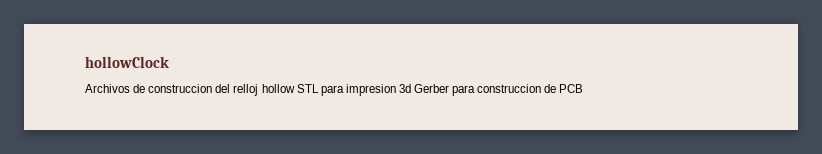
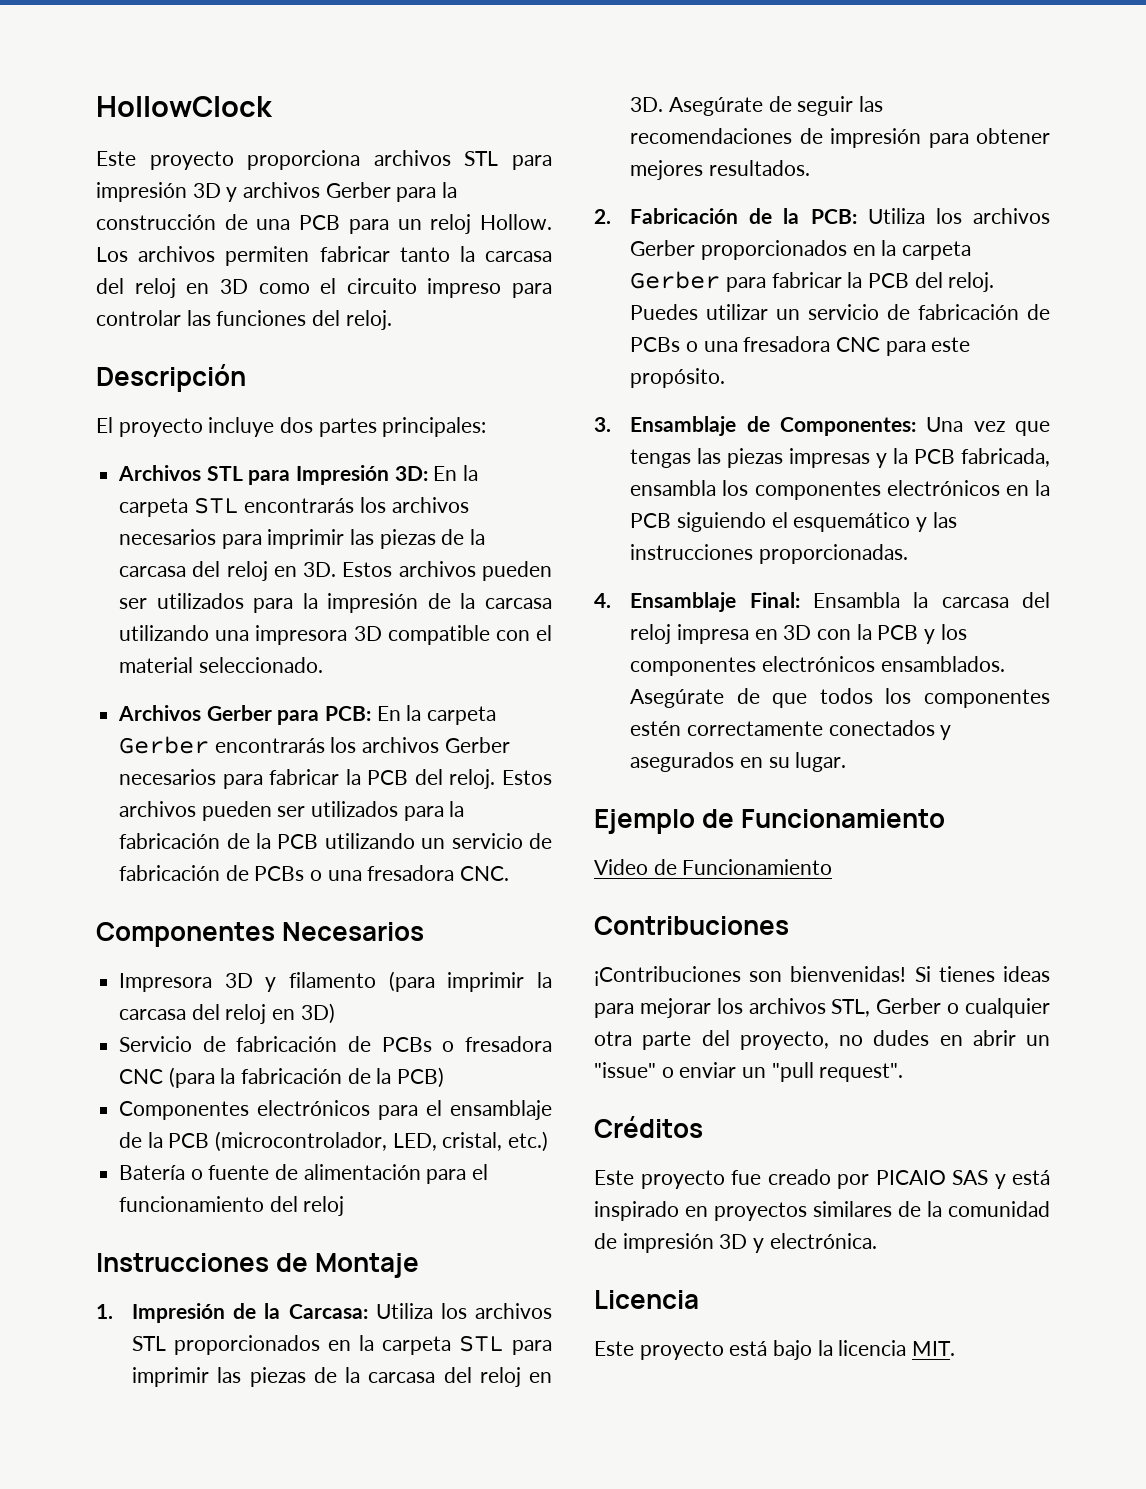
[85,56,169,68] [85,84,584,96] hollowClock // Archivos de construccion del relloj hollow STL para impresion 3d Gerber para construccion de PCB -> [96,96,273,117] [96,150,552,170] [96,182,458,202] [96,214,552,234] [96,246,552,266] [96,278,552,298] [96,310,392,330] [96,364,246,392] [96,417,487,437] [118,465,479,485] [119,497,469,517] [119,529,486,549] [119,561,552,581] [119,593,552,613] [119,625,552,645] [119,657,323,673] [118,705,497,725] [119,736,510,754] [119,769,552,789] [119,801,465,821] [119,833,552,849] [119,865,510,881] [96,922,425,947] [119,971,552,992] [119,1003,335,1024] [119,1036,552,1052] [119,1067,445,1088] [119,1100,552,1120] [119,1131,549,1152] [119,1164,489,1184] [119,1196,345,1216] [96,1253,420,1278] [96,1303,552,1323] [132,1335,552,1355] [132,1367,552,1387] [630,96,883,116] [630,128,1050,148] [630,160,810,180] [594,208,1050,224] [630,240,971,260] [630,271,995,292] [630,304,1050,320] [630,336,971,356] [630,368,726,388] [594,416,1050,436] [630,448,1050,468] [630,480,1050,500] [630,512,957,532] [630,544,908,564] [594,592,1050,612] [630,624,967,644] [630,656,1005,676] [630,688,1050,708] [630,720,952,740] [630,752,847,772] [594,809,946,834] [594,859,833,875] [594,916,789,935] [594,966,1050,986] [594,998,1050,1018] [594,1030,1050,1050] [594,1062,904,1082] [594,1116,703,1138] [594,1169,1050,1189] [594,1201,1050,1221] [594,1233,877,1253] [594,1290,699,1309] [594,1340,956,1360] HollowClock // Este proyecto proporciona archivos STL para impresión 3D y archivos Gerber para la construcción de una PCB para un reloj Hollow. Los archivos permiten fabricar tanto la carcasa del reloj en 3D como el circuito impreso para controlar las funciones del reloj. // Descripción // El proyecto incluye dos partes principales: // Archivos STL para Impresión 3D: En la carpeta STL encontrarás los archivos necesarios para imprimir las piezas de la carcasa del reloj en 3D. Estos archivos pueden ser utilizados para la impresión de la carcasa utilizando una impresora 3D compatible con el material seleccionado. // Archivos Gerber para PCB: En la carpeta Gerber encontrarás los archivos Gerber necesarios para fabricar la PCB del reloj. Estos archivos pueden ser utilizados para la fabricación de la PCB utilizando un servicio de fabricación de PCBs o una fresadora CNC. // Componentes Necesarios // Impresora 3D y filamento (para imprimir la carcasa del reloj en 3D) // Servicio de fabricación de PCBs o fresadora CNC (para la fabricación de la PCB) // Componentes electrónicos para el ensamblaje de la PCB (microcontrolador, LED, cristal, etc.) // Batería o fuente de alimentación para el funcionamiento del reloj // Instrucciones de Montaje // 1. Impresión de la Carcasa: Utiliza los archivos STL proporcionados en la carpeta STL para imprimir las piezas de la carcasa del reloj en 3D. Asegúrate de seguir las recomendaciones de impresión para obtener mejores resultados. // 2. Fabricación de la PCB: Utiliza los archivos Gerber proporcionados en la carpeta Gerber para fabricar la PCB del reloj. Puedes utilizar un servicio de fabricación de PCBs o una fresadora CNC para este propósito. // 3. Ensamblaje de Componentes: Una vez que tengas las piezas impresas y la PCB fabricada, ensambla los componentes electrónicos en la PCB siguiendo el esquemático y las instrucciones proporcionadas. // 4. Ensamblaje Final: Ensambla la carcasa del reloj impresa en 3D con la PCB y los componentes electrónicos ensamblados. Asegúrate de que todos los componentes estén correctamente conectados y asegurados en su lugar. // Ejemplo de Funcionamiento // Video de Funcionamiento // Contribuciones // ¡Contribuciones son bienvenidas! Si tienes ideas para mejorar los archivos STL, Gerber o cualquier otra parte del proyecto, no dudes en abrir un "issue" o enviar un "pull request". // Créditos // Este proyecto fue creado por PICAIO SAS y está inspirado en proyectos similares de la comunidad de impresión 3D y electrónica. // Licencia // Este proyecto está bajo la licencia MIT.

